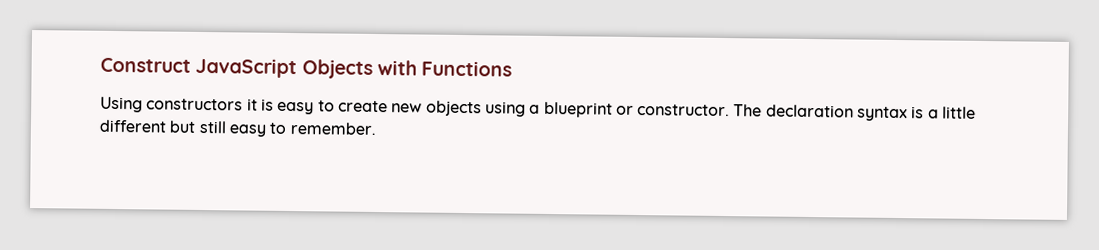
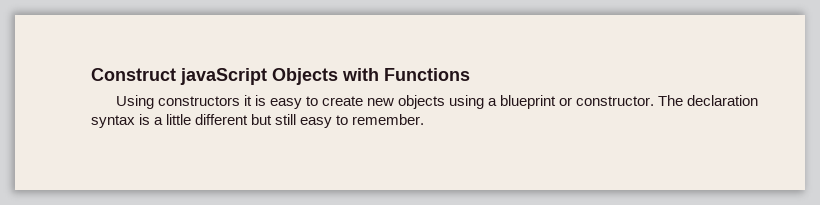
[195,57,298,79] JavaScript -> [180,68,267,85] javaScript

